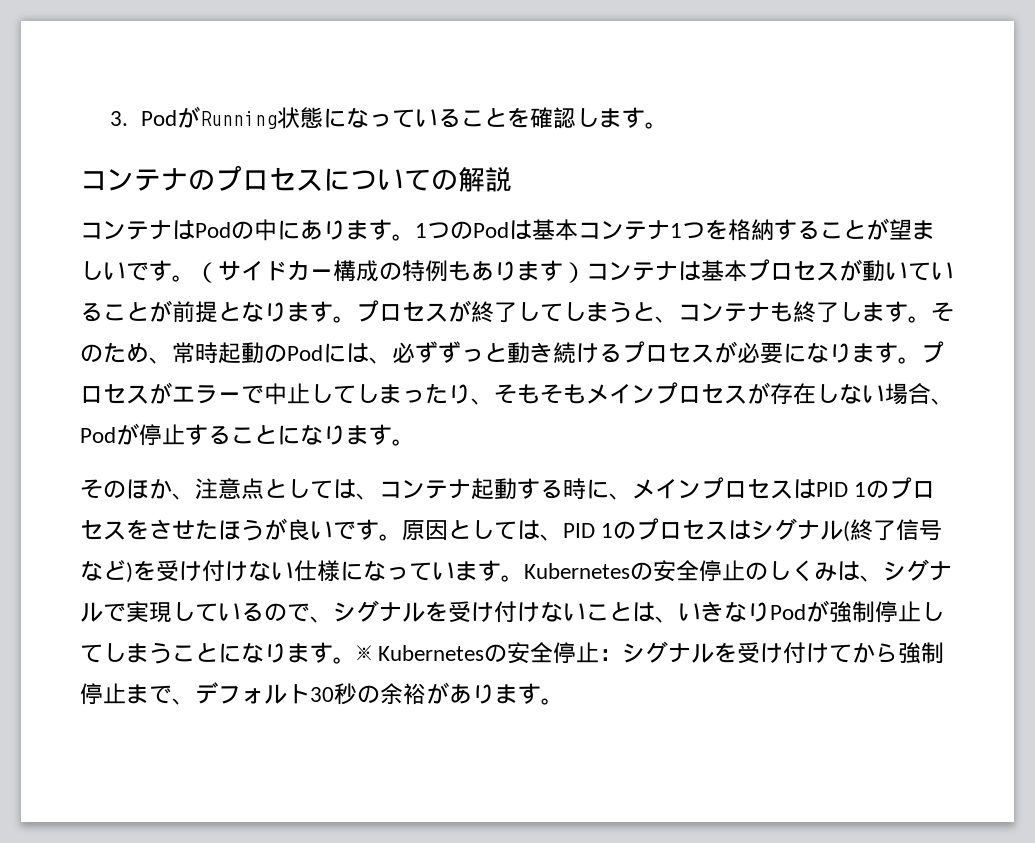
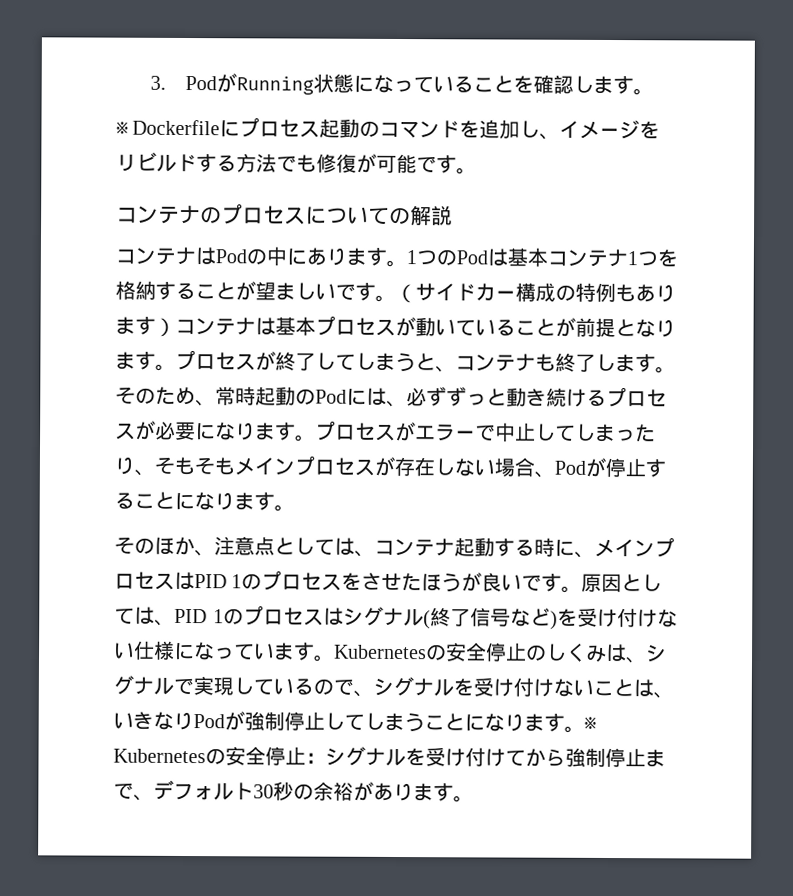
(668, 125) none -> [116,117,661,140] [116,151,477,175] // ※ Dockerfileにプロセス起動のコマンドを追加し、イメージをリビルドする方法でも修復が可能です。

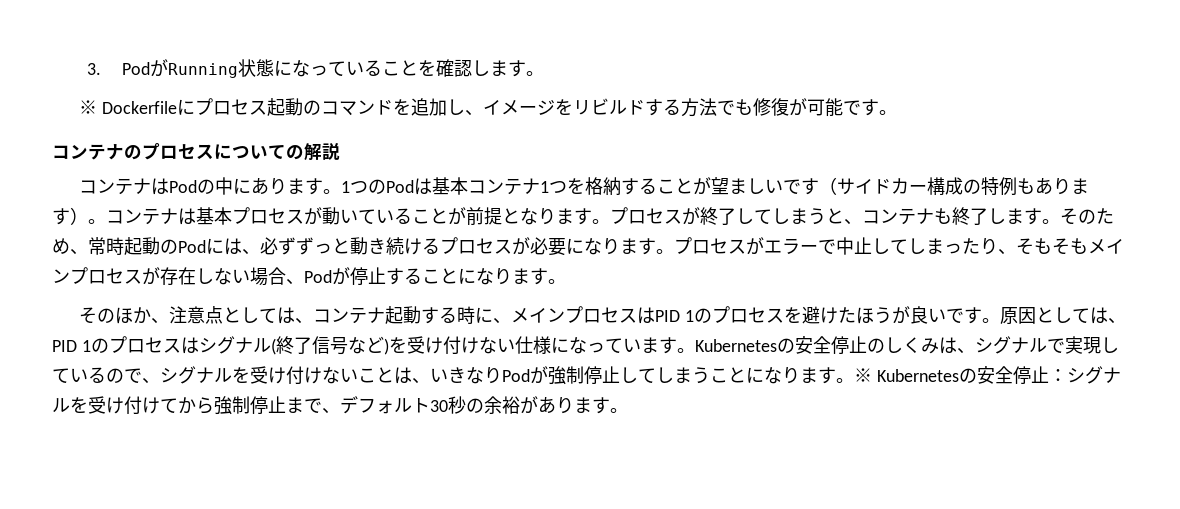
[375,294,396,302] 。 -> (820, 186) none
(176, 327) none -> [88,219,106,224] 。
[361,572,403,591] させ -> [802,306,839,324] 避け

